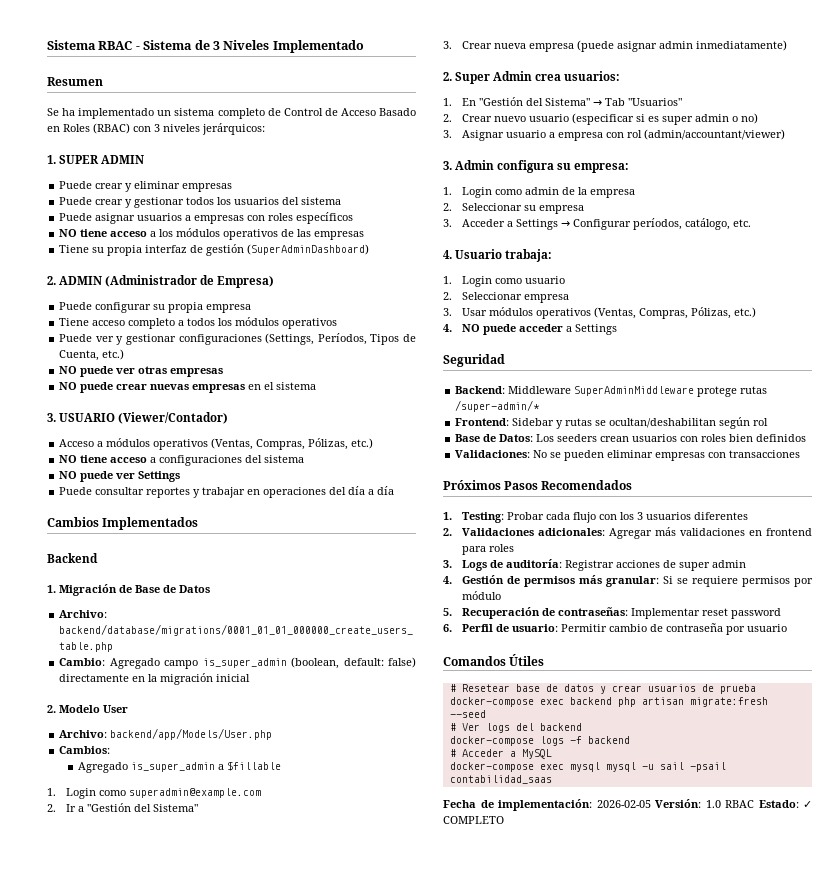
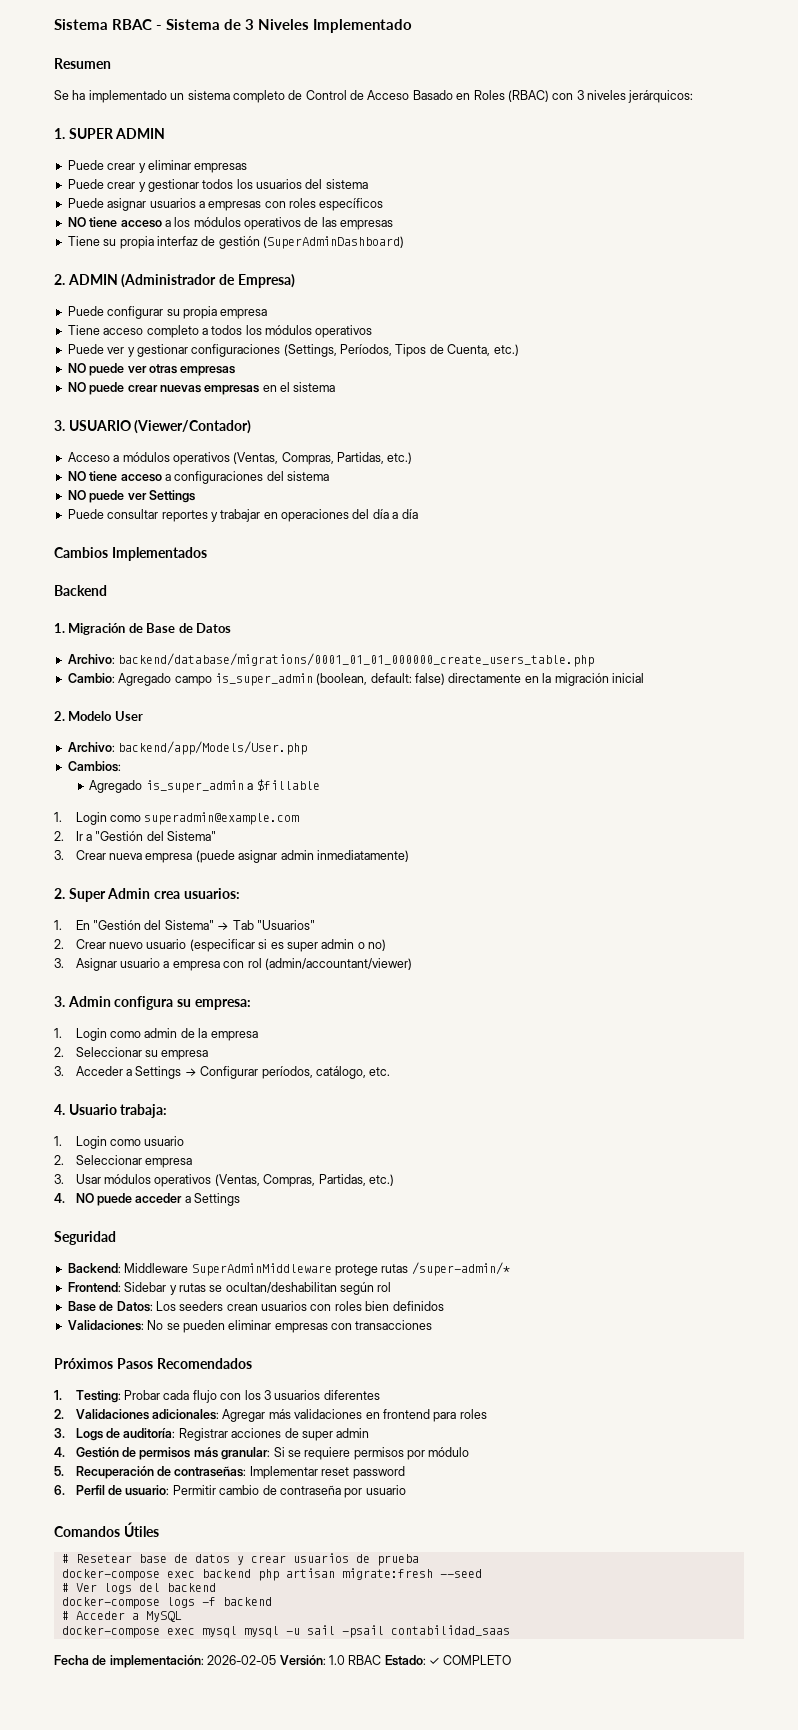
[308,438,349,450] Pólizas, -> [337,452,384,464] Partidas,
[690,307,731,319] Pólizas, -> [318,1174,366,1186] Partidas,

